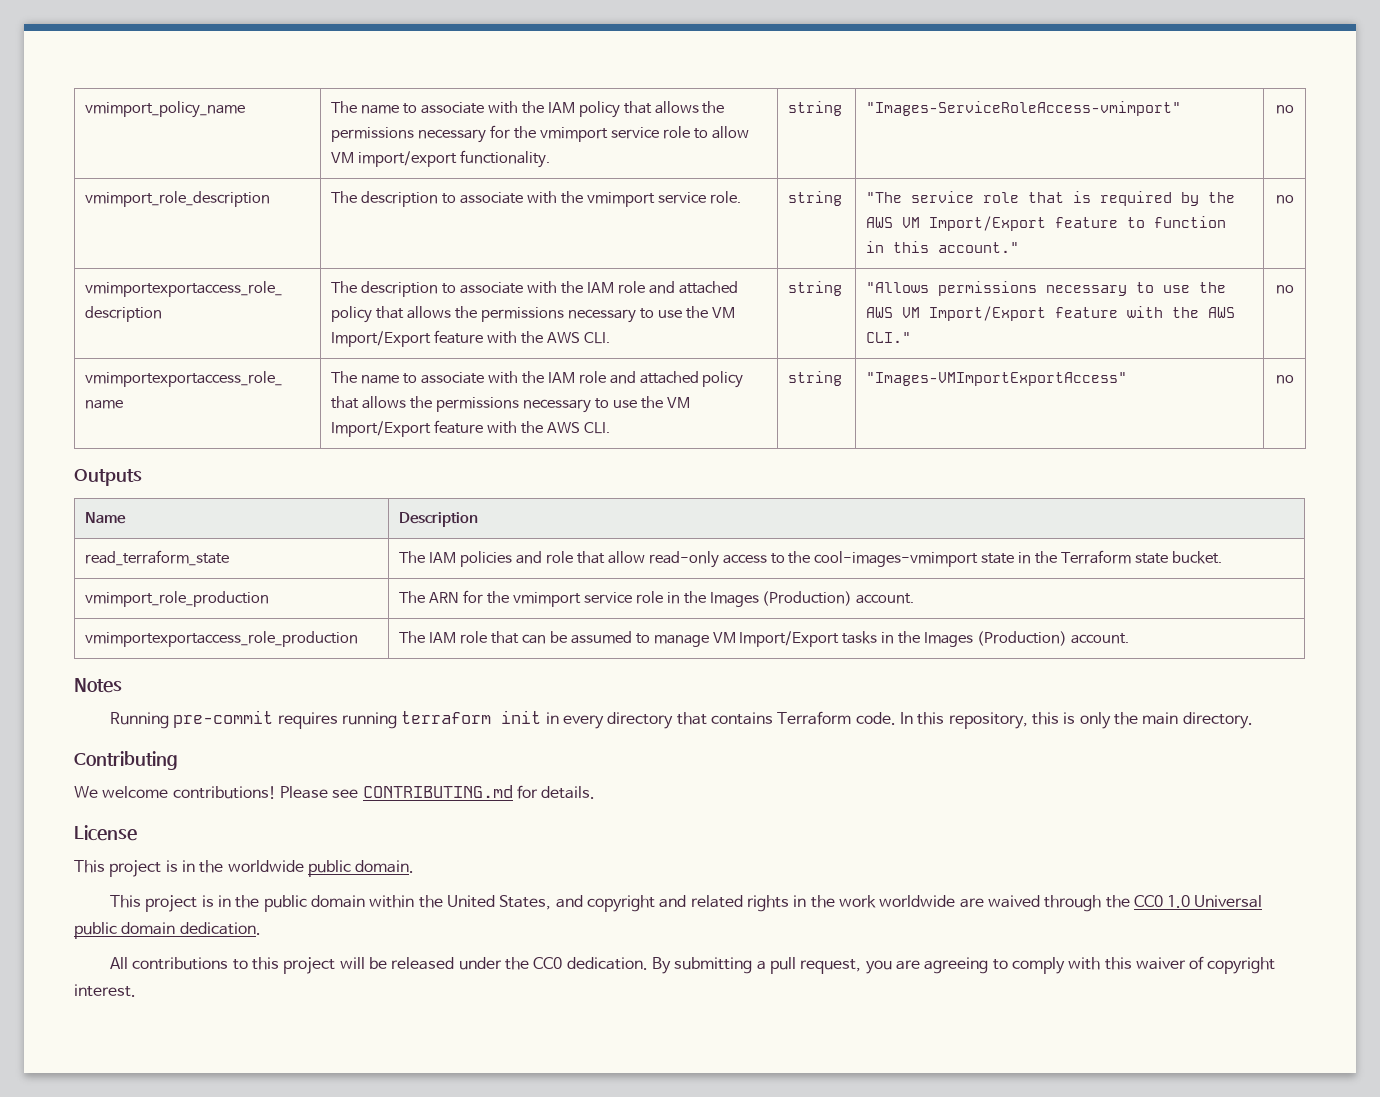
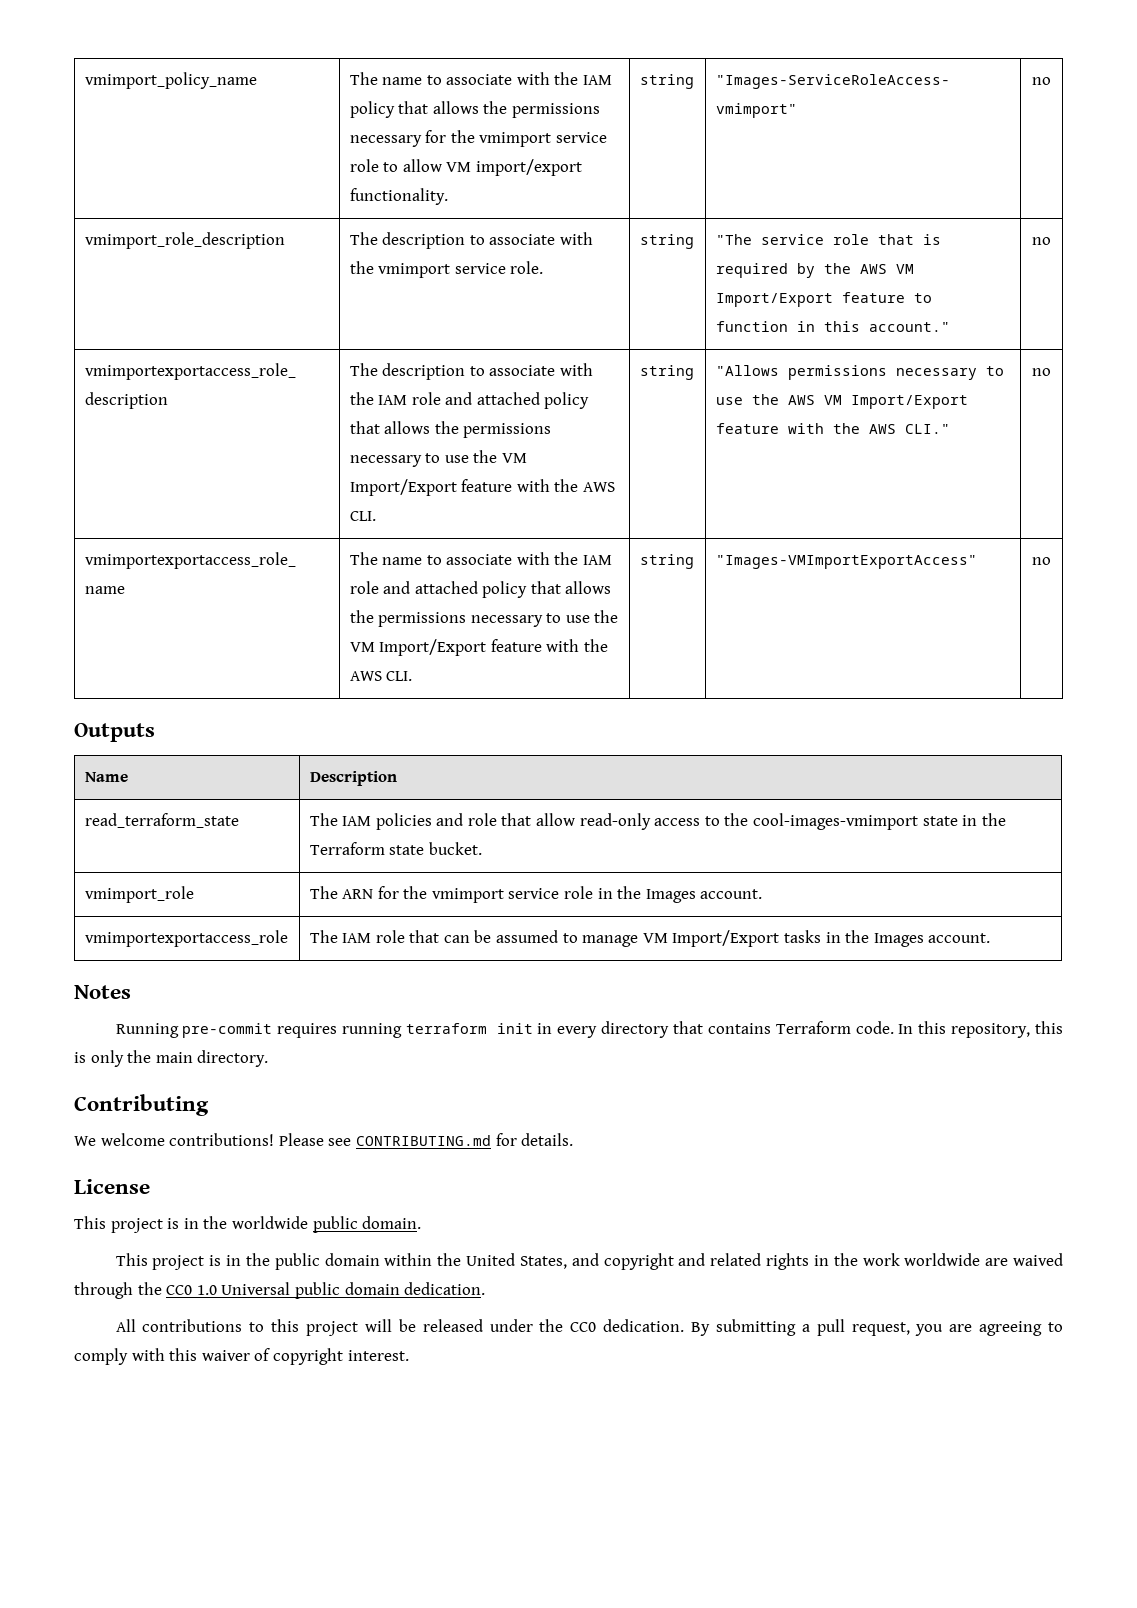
[85,591,270,607] vmimport_role_production -> [84,886,194,903] vmimport_role
[762,591,915,606] [85,631,359,647] (Production) account. // vmimportexportaccess_role_production -> [700,889,763,899] [84,930,288,947] account. // vmimportexportaccess_role
[977,631,1068,646] (Production) -> (924, 940) none

